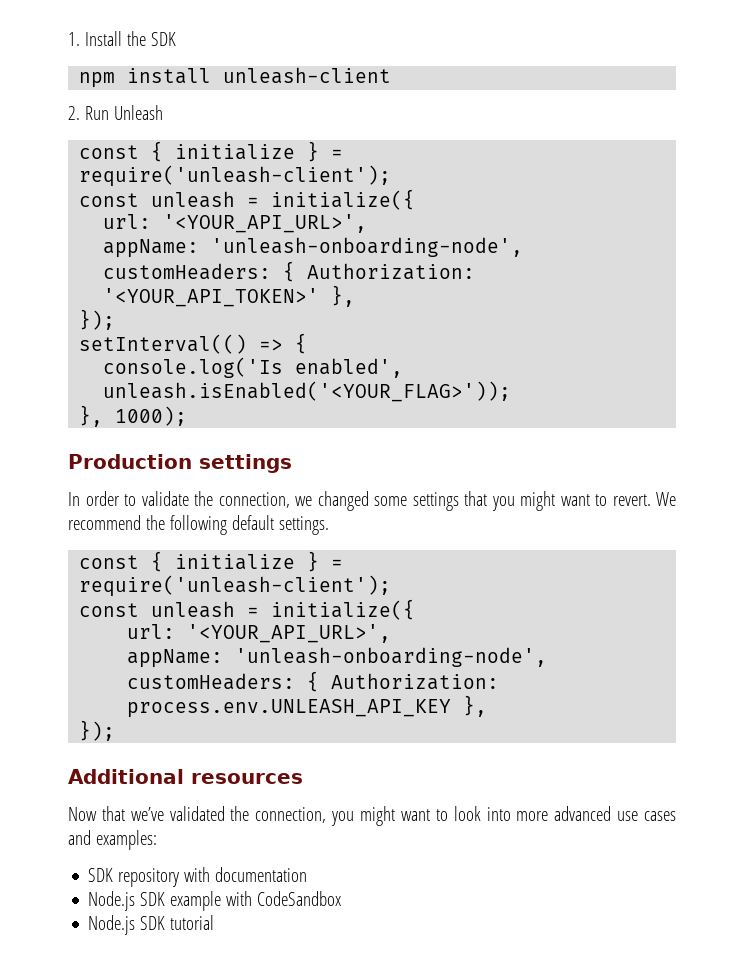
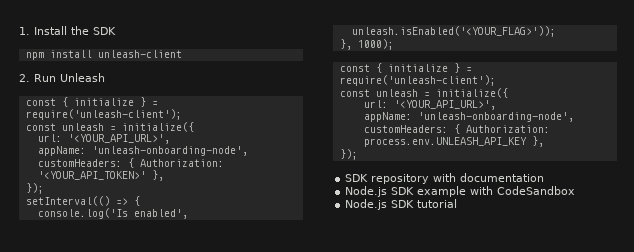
[68,454,292,473] [68,491,676,511] [68,515,329,535] // Production settings // In order to validate the connection, we changed some settings that you might want to revert. We recommend the following default settings. -> (394, 44) none
[68,769,303,784] [68,806,677,826] [68,830,157,850] // Additional resources // Now that we’ve validated the connection, you might want to look into more advanced use cases and examples: -> (358, 154) none

